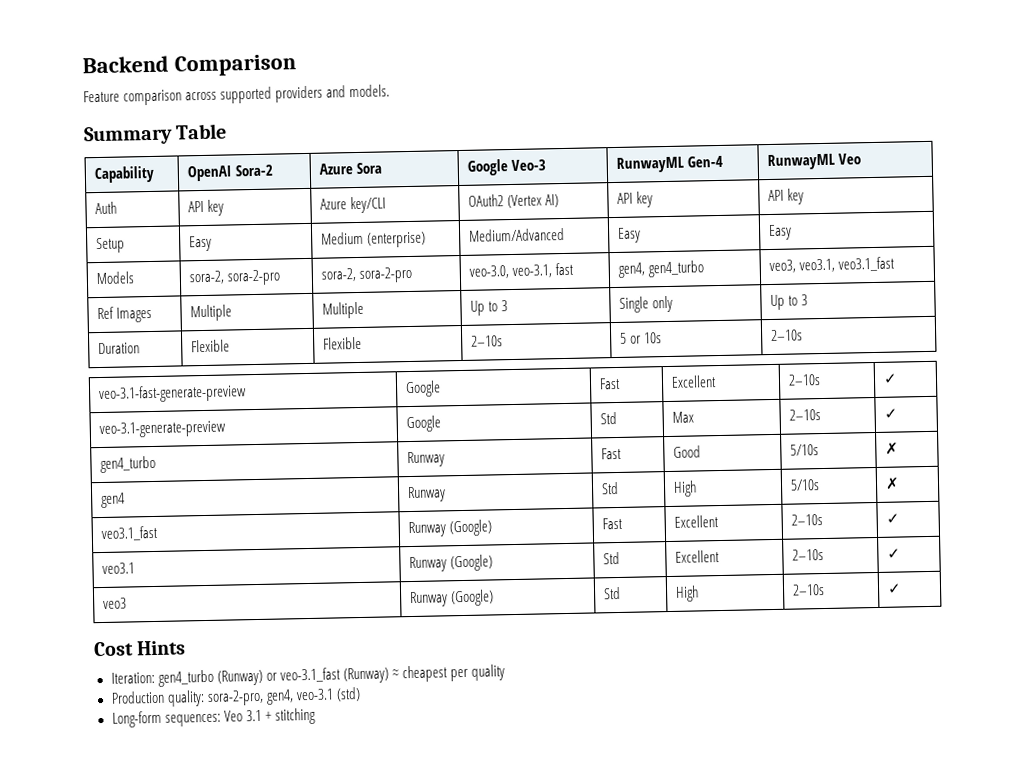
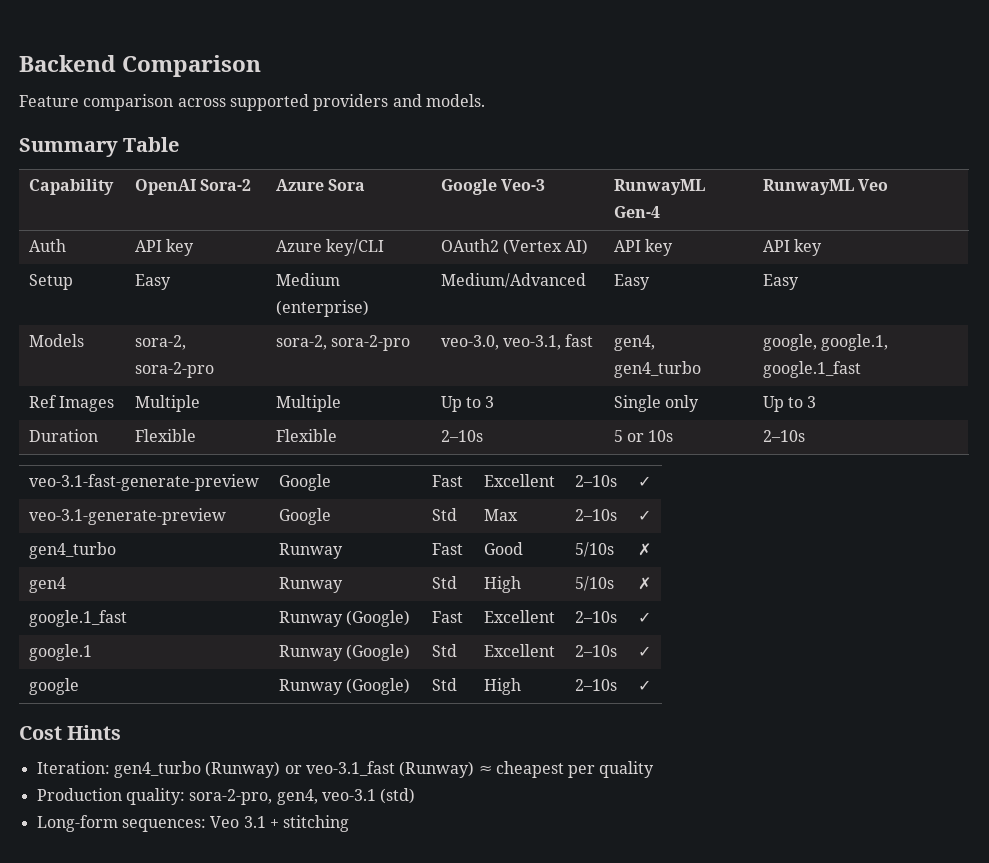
[768,256,895,274] veo3, veo3.1, veo3.1_fast -> [762,334,889,351] [762,361,861,378] google, google.1, google.1_fast
[100,525,158,542] veo3.1_fast -> [28,610,127,627] google.1_fast
[101,562,135,575] veo3.1 -> [28,644,92,661] google.1
[102,597,127,609] veo3 -> [28,678,79,695] google

